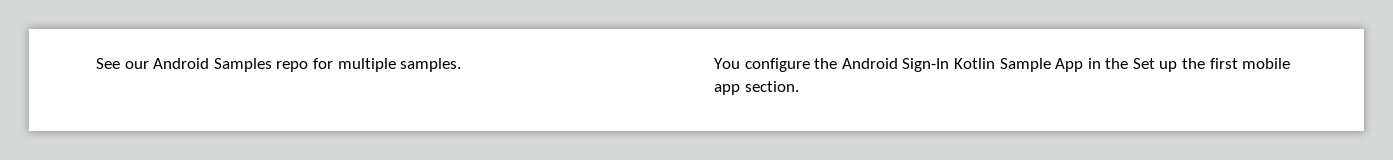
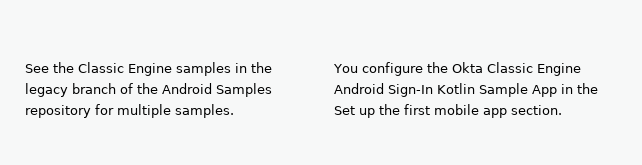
[124,61,149,69] our -> [53,62,272,76] [25,83,158,97] the Classic Engine samples in the legacy branch of the
[276,61,309,72] repo -> [25,105,91,118] repository
(838, 63) none -> [451,62,581,76] Okta Classic Engine

